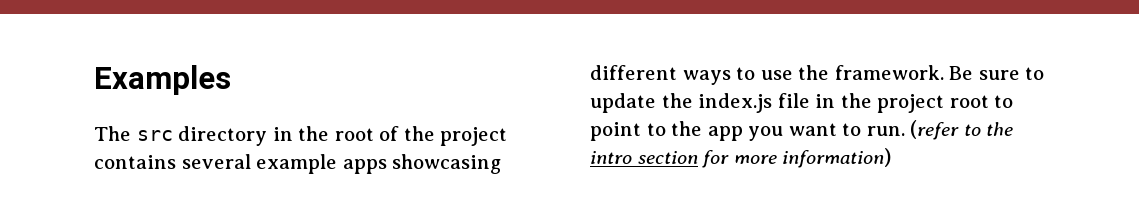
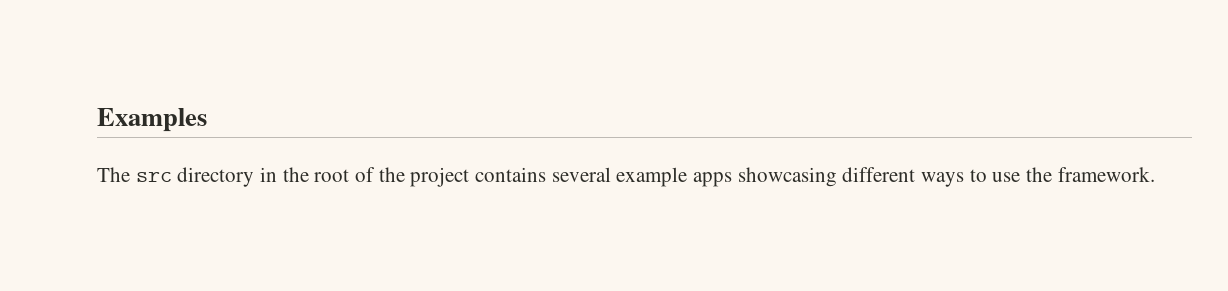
[949,66,1045,80] [590,93,1014,113] [590,120,1014,141] [590,148,892,168] Be sure to update the index.js file in the project root to point to the app you want to run. (refer to the intro section for more information) -> (1155, 174) none

